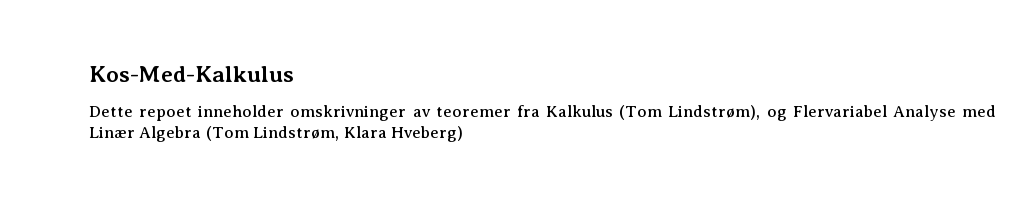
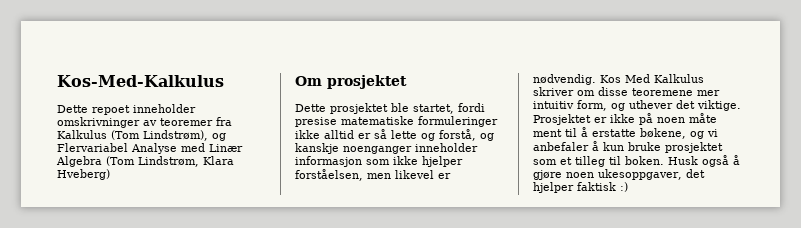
(464, 134) none -> [295,75,407,89] [295,103,485,114] [295,116,498,127] [295,129,494,141] [295,143,478,154] [295,156,463,167] [295,169,451,181] [533,74,704,85] [533,87,720,96] [533,100,741,111] [533,113,717,125] [533,127,718,139] [533,141,723,153] [533,155,740,167] [533,169,705,180] [533,182,628,193] // Om prosjektet // Dette prosjektet ble startet, fordi presise matematiske formuleringer ikke alltid er så lette og forstå, og kanskje noenganger inneholder informasjon som ikke hjelper forståelsen, men likevel er nødvendig. Kos Med Kalkulus skriver om disse teoremene mer intuitiv form, og uthever det viktige. Prosjektet er ikke på noen måte ment til å erstatte bøkene, og vi anbefaler å kun bruke prosjektet som et tilleg til boken. Husk også å gjøre noen ukesoppgaver, det hjelper faktisk :)

